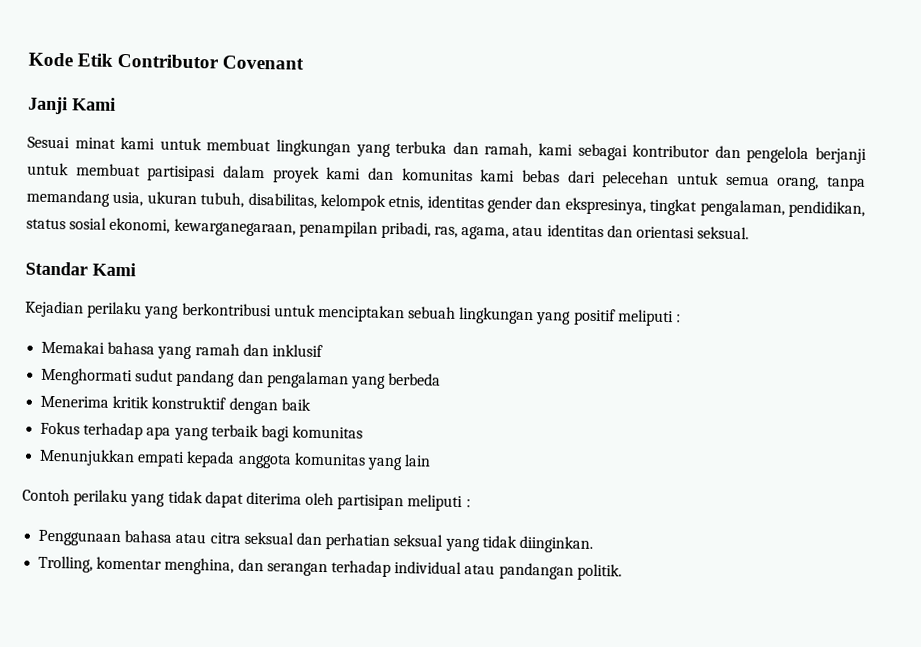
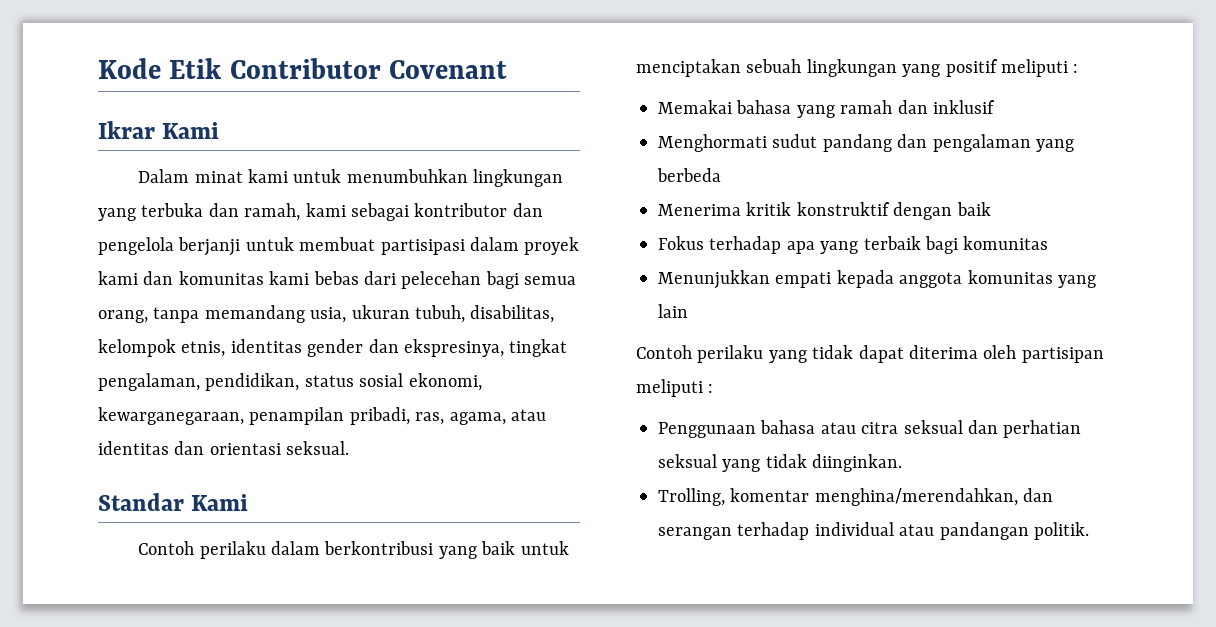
[28,96,116,115] [27,136,70,149] Janji Kami // Sesuai -> [98,121,220,139] [138,169,190,183] Ikrar Kami // Dalam
[206,138,272,152] membuat -> [346,169,468,183] menumbuhkan
[676,172,719,185] untuk -> [485,271,519,289] bagi
[25,300,272,319] Kejadian perilaku yang berkontribusi -> [138,541,516,559] Contoh perilaku dalam berkontribusi yang baik
[164,557,235,575] menghina, -> [814,488,1018,506] menghina/merendahkan,

